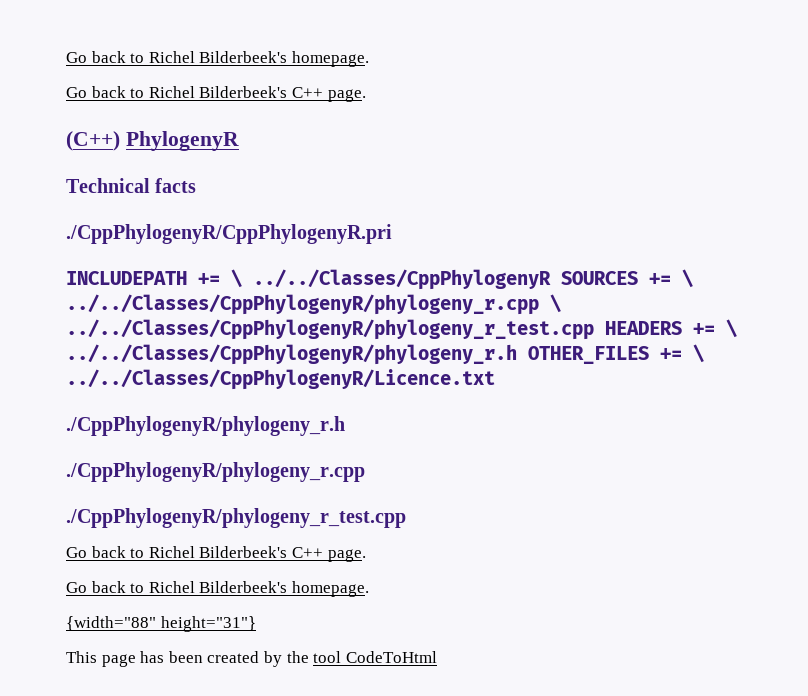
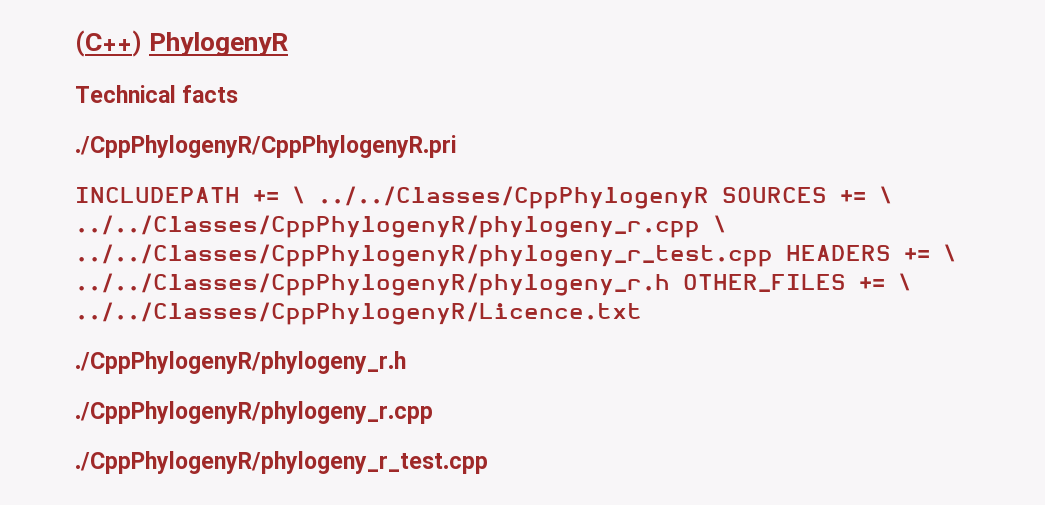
[66,51,369,67] [66,86,366,102] Go back to Richel Bilderbeek's homepage. // Go back to Richel Bilderbeek's C++ page. // -> (75, 43) none
[66,546,366,562] [66,581,369,597] [66,616,256,632] [66,651,437,667] // Go back to Richel Bilderbeek's C++ page. // Go back to Richel Bilderbeek's homepage. // {width="88" height="31"} // This page has been created by the tool CodeToHtml -> (488, 462) none

